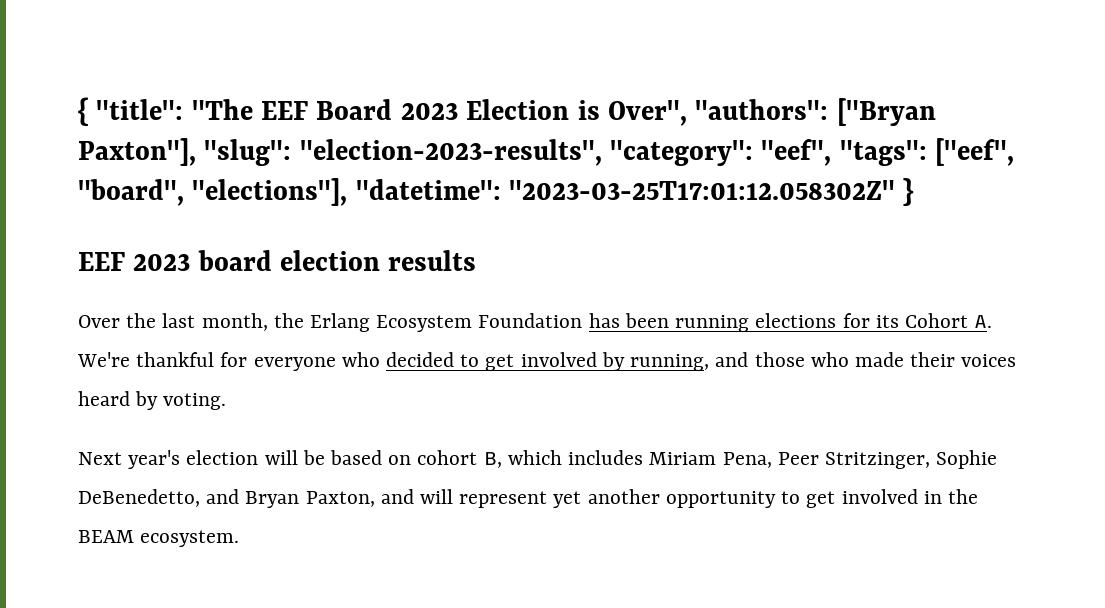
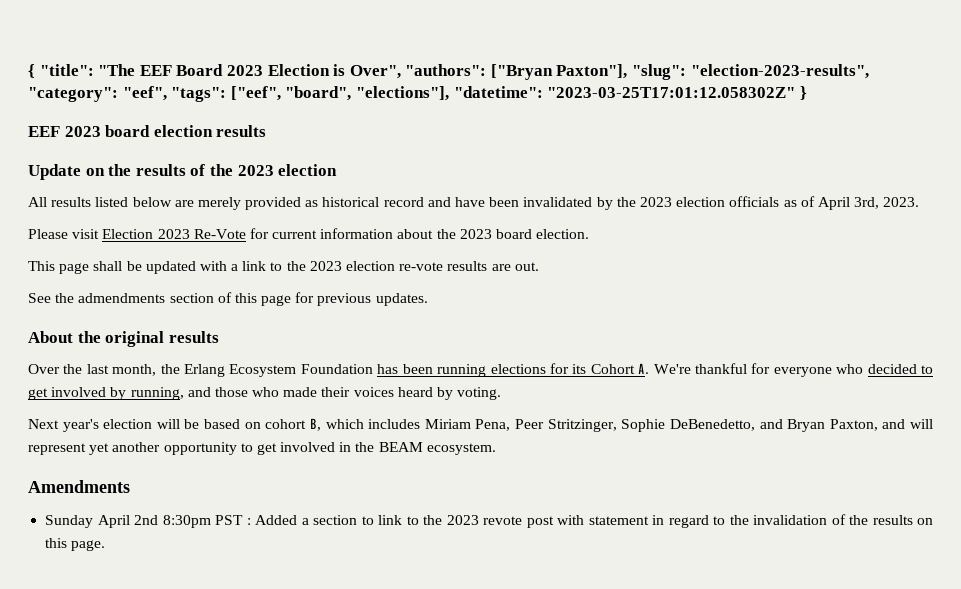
(477, 260) none -> [28,164,338,180] [28,196,920,210] [28,228,590,239] [28,261,539,274] [28,292,428,306] [28,331,219,347] // Update on the results of the 2023 election // All results listed below are merely provided as historical record and have been invalidated by the 2023 election officials as of April 3rd, 2023. // Please visit Election 2023 Re-Vote for current information about the 2023 board election. // This page shall be updated with a link to the 2023 election re-vote results are out. // See the admendments section of this page for previous updates. // About the original results
(240, 538) none -> [28,480,130,493] [45,514,934,528] [45,538,106,551] // Amendments // Sunday April 2nd 8:30pm PST : Added a section to link to the 2023 revote post with statement in regard to the invalidation of the results on this page.

